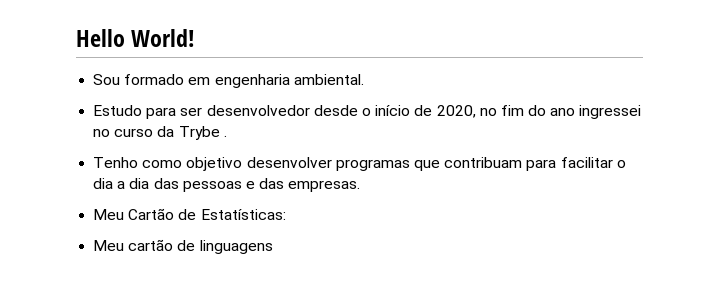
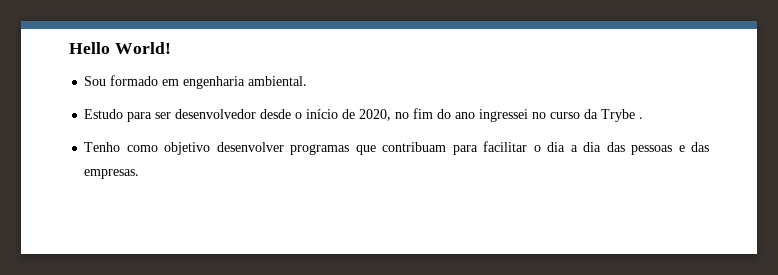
[93,208,286,220] [93,239,273,254] // Meu Cartão de Estatísticas: // Meu cartão de linguagens -> (140, 174) none

